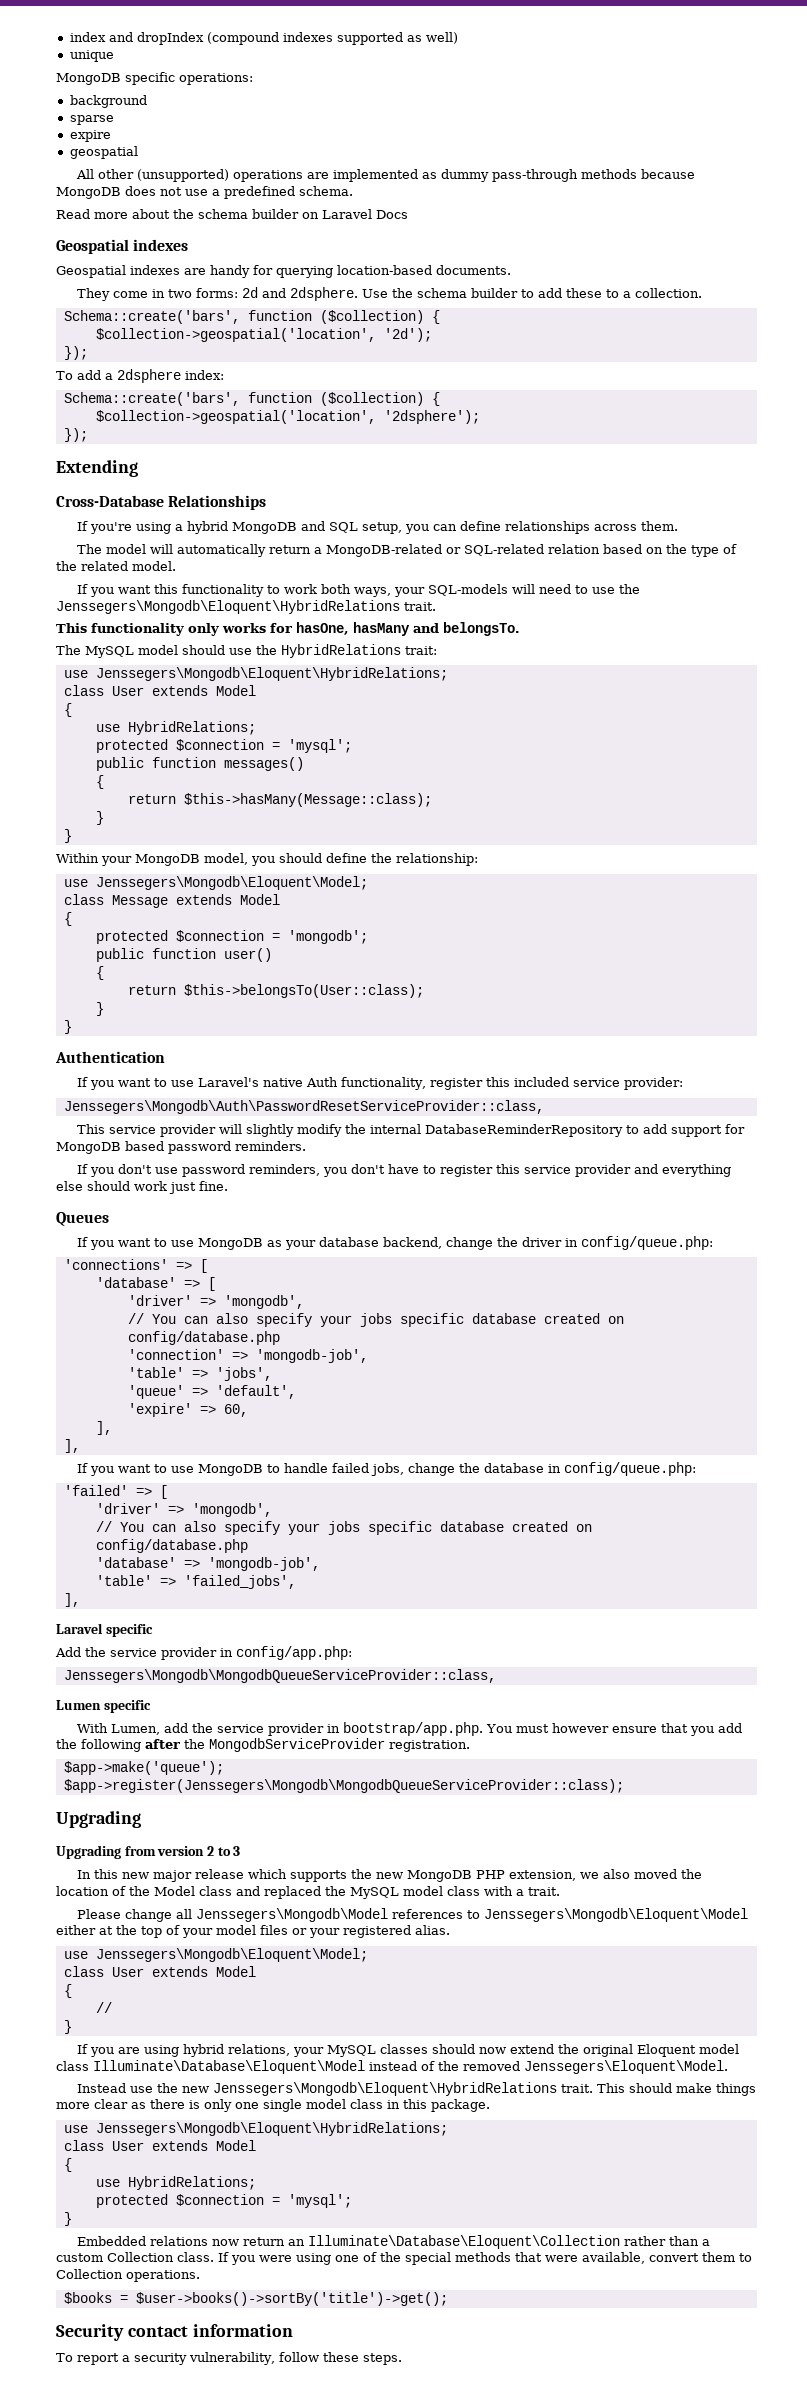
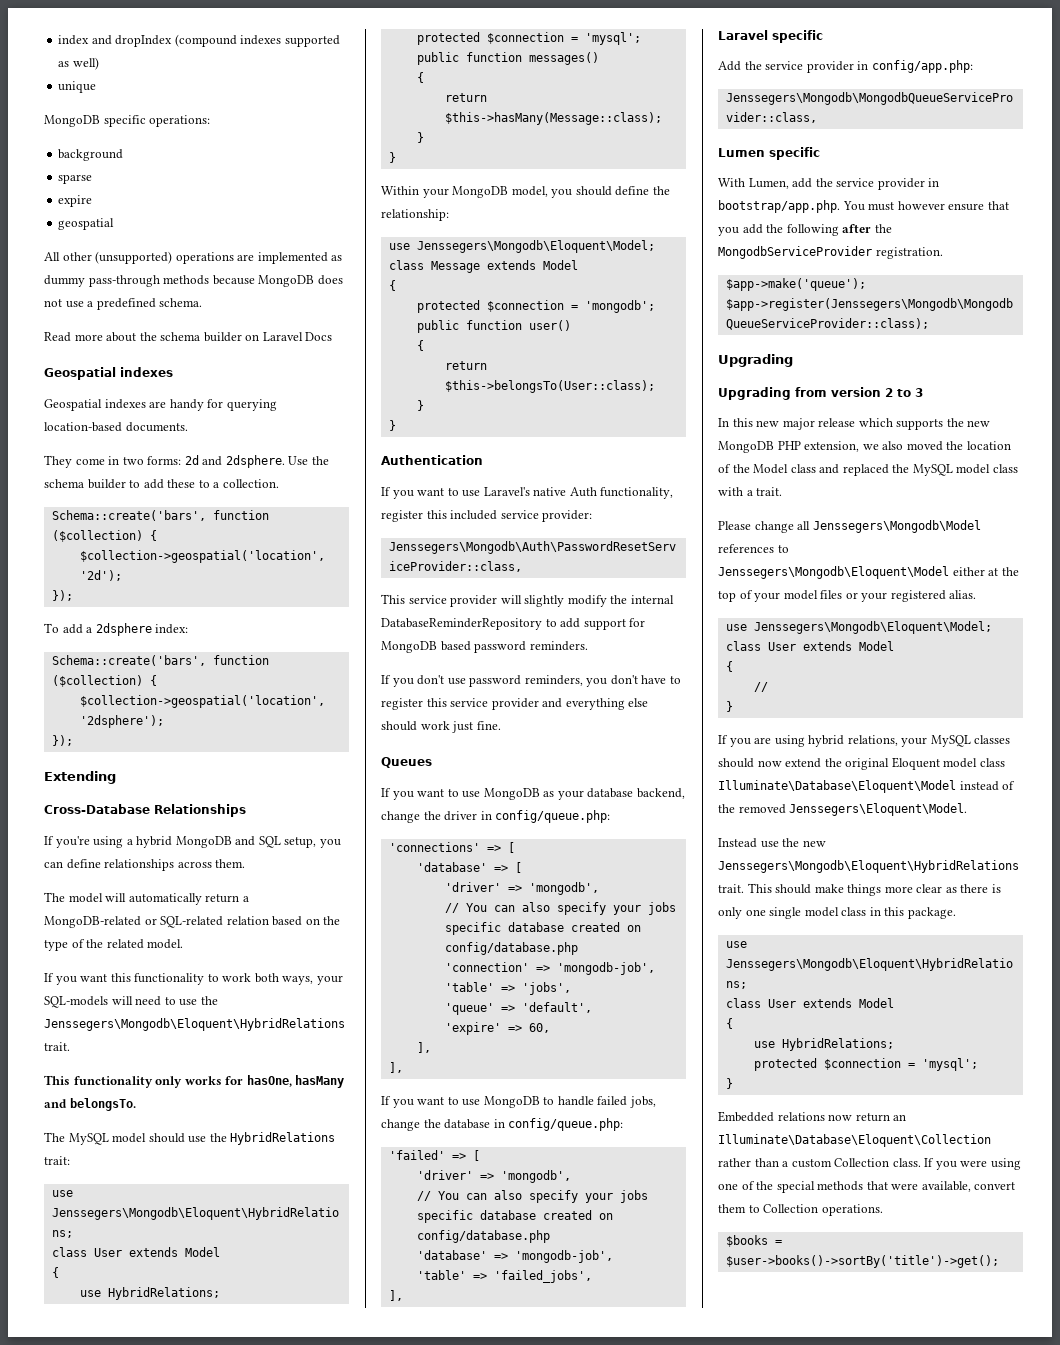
[56,2324,293,2341] [56,2352,402,2365] // Security contact information // To report a security vulnerability, follow these steps. -> (999, 1261) none

